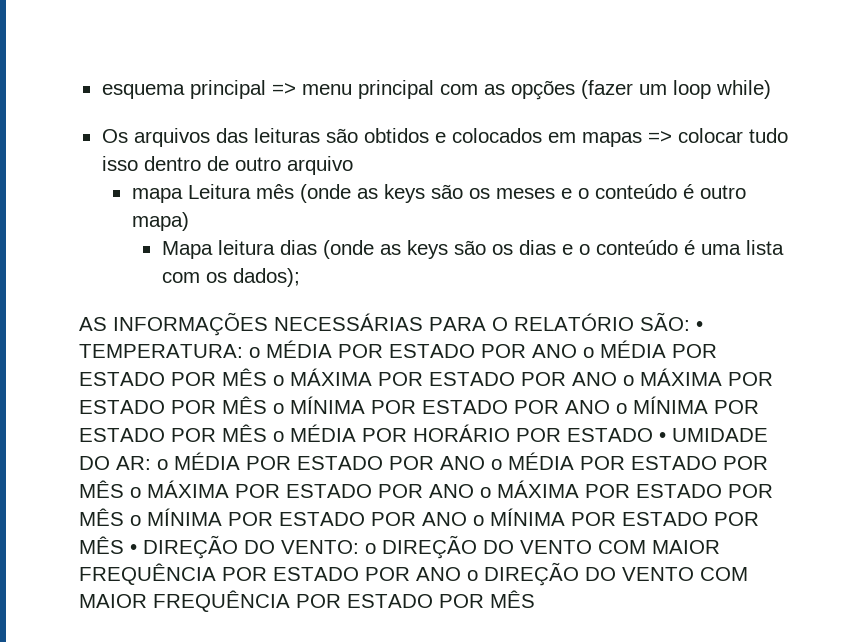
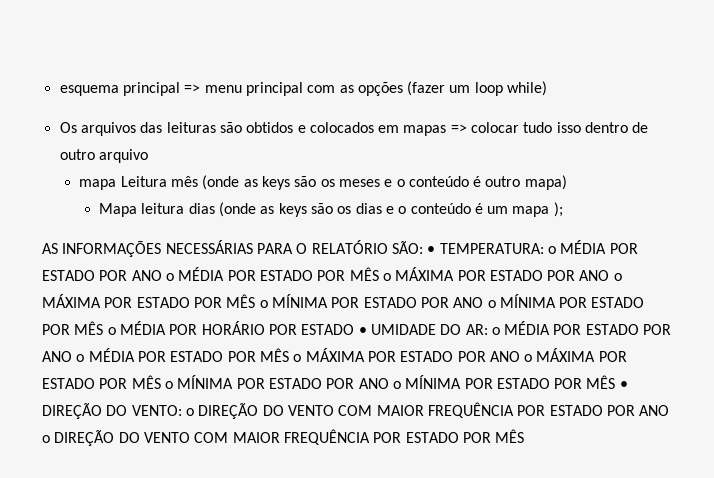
[700,240,784,255] [161,268,300,287] uma lista com os dados); -> [487,202,563,217] um mapa );

